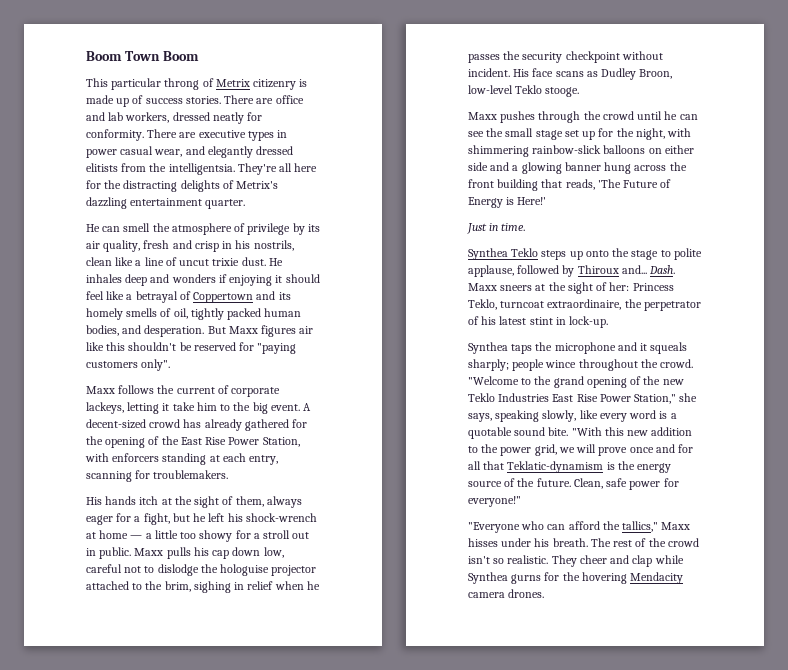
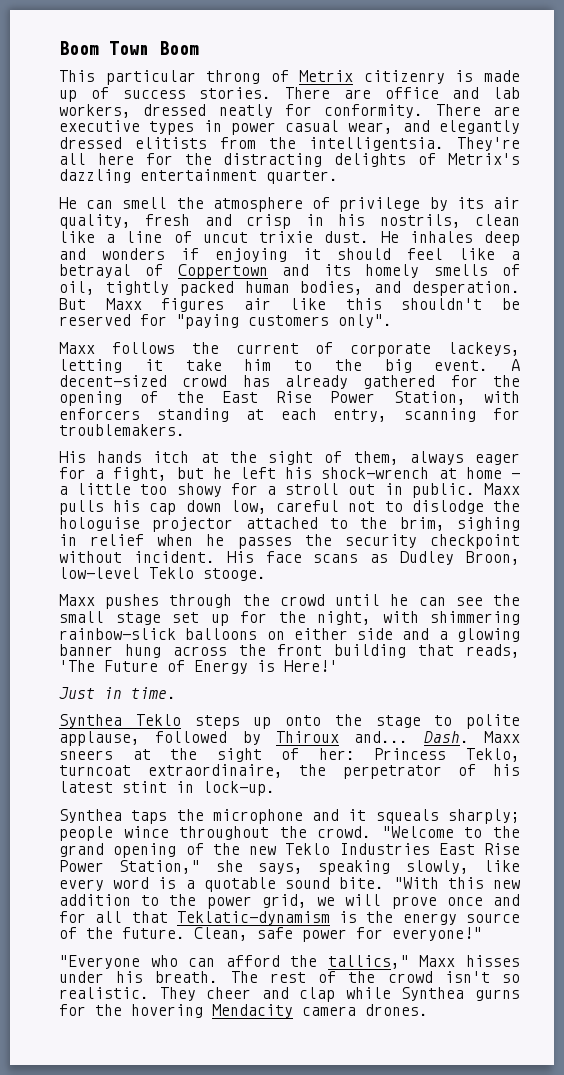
[130,535,143,539] — -> [510,473,520,479] -

